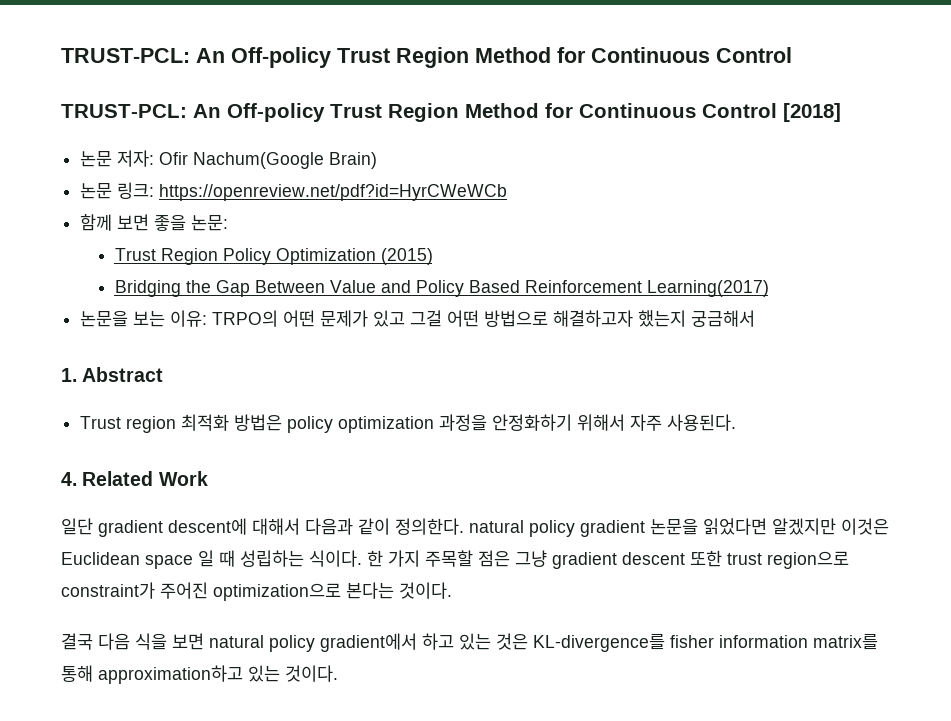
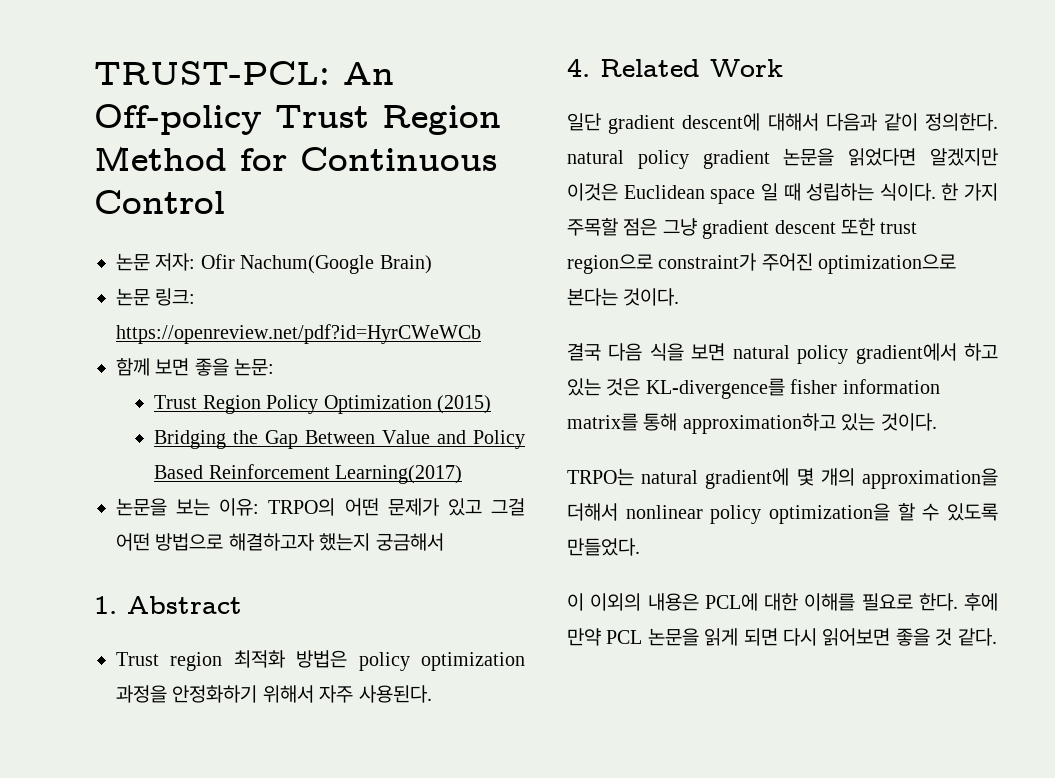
[61,47,792,68] [61,103,841,122] TRUST-PCL: An Off-policy Trust Region Method for Continuous Control // TRUST-PCL: An Off-policy Trust Region Method for Continuous Control [2018] -> [94,61,394,85] [94,104,501,135] [94,146,497,171] [94,190,225,214] TRUST-PCL: An Off-policy Trust Region Method for Continuous Control
(338, 673) none -> [567,468,998,489] [567,503,999,524] [567,538,640,556] [567,593,998,611] [567,628,997,646] // TRPO는 natural gradient에 몇 개의 approximation을 더해서 nonlinear policy optimization을 할 수 있도록 만들었다. // 이 이외의 내용은 PCL에 대한 이해를 필요로 한다. 후에 만약 PCL 논문을 읽게 되면 다시 읽어보면 좋을 것 같다.

